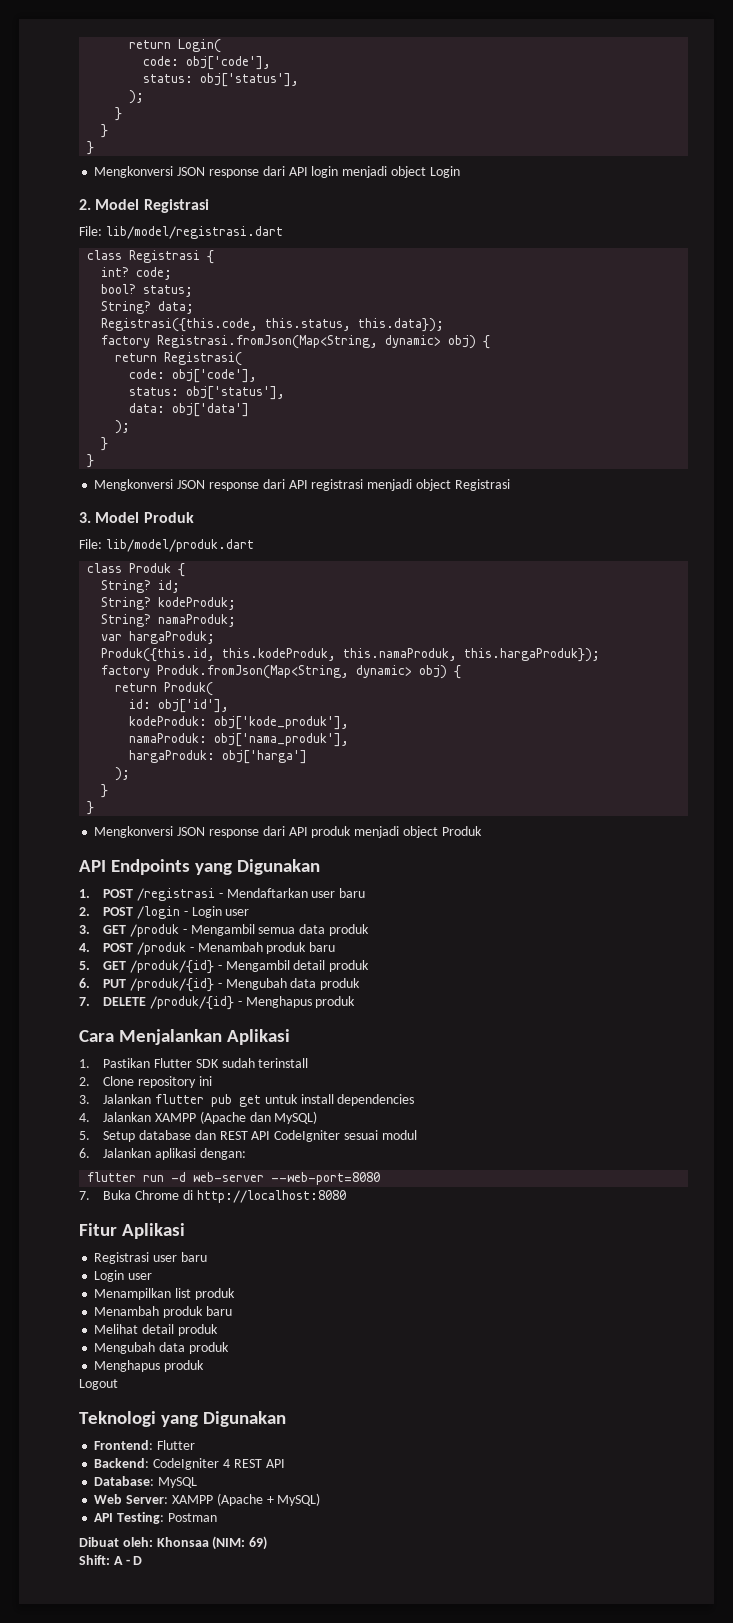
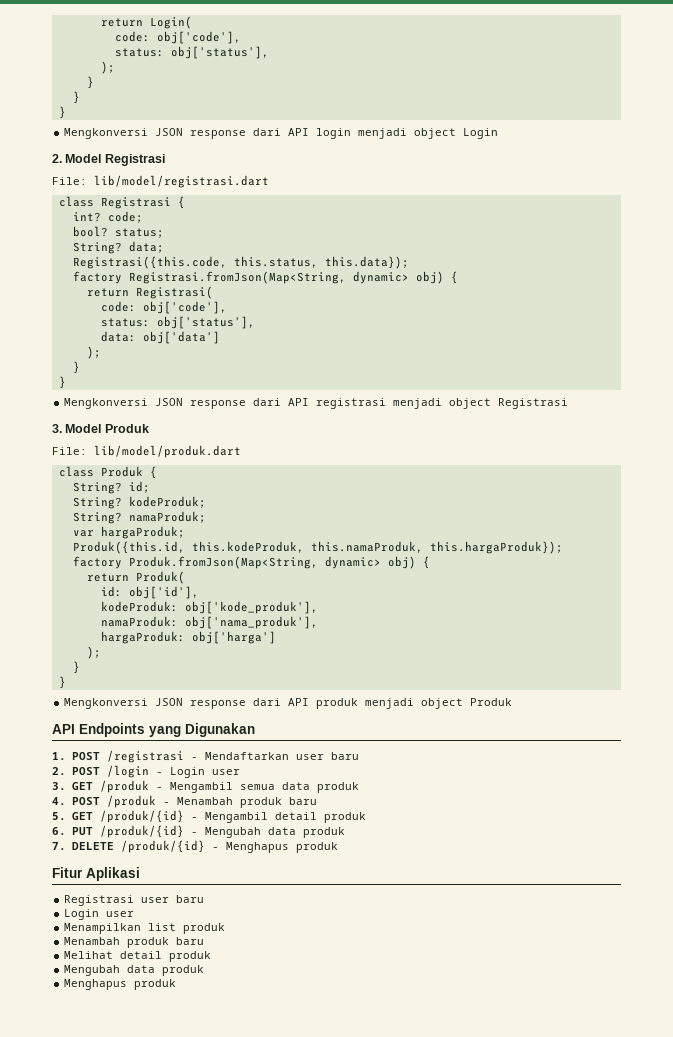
[79,1029,291,1045] [79,1058,309,1068] [79,1076,212,1088] [79,1094,415,1107] [79,1111,318,1124] [79,1130,417,1142] [79,1148,246,1160] [87,1172,381,1185] [79,1190,346,1203] // Cara Menjalankan Aplikasi // 1. Pastikan Flutter SDK sudah terinstall // 2. Clone repository ini // 3. Jalankan flutter pub get untuk install dependencies // 4. Jalankan XAMPP (Apache dan MySQL) // 5. Setup database dan REST API CodeIgniter sesuai modul // 6. Jalankan aplikasi dengan: // flutter run -d web-server --web-port=8080 // 7. Buka Chrome di http://localhost:8080 -> (339, 847) none
[79,1379,118,1390] [79,1411,287,1427] [94,1440,196,1450] [94,1458,285,1470] [94,1476,198,1488] [94,1493,321,1506] [94,1512,217,1524] [79,1536,268,1550] [79,1555,143,1565] // Logout // Teknologi yang Digunakan // Frontend: Flutter // Backend: CodeIgniter 4 REST API // Database: MySQL // Web Server: XAMPP (Apache + MySQL) // API Testing: Postman // Dibuat oleh: Khonsaa (NIM: 69) // Shift: A - D -> (177, 984) none

